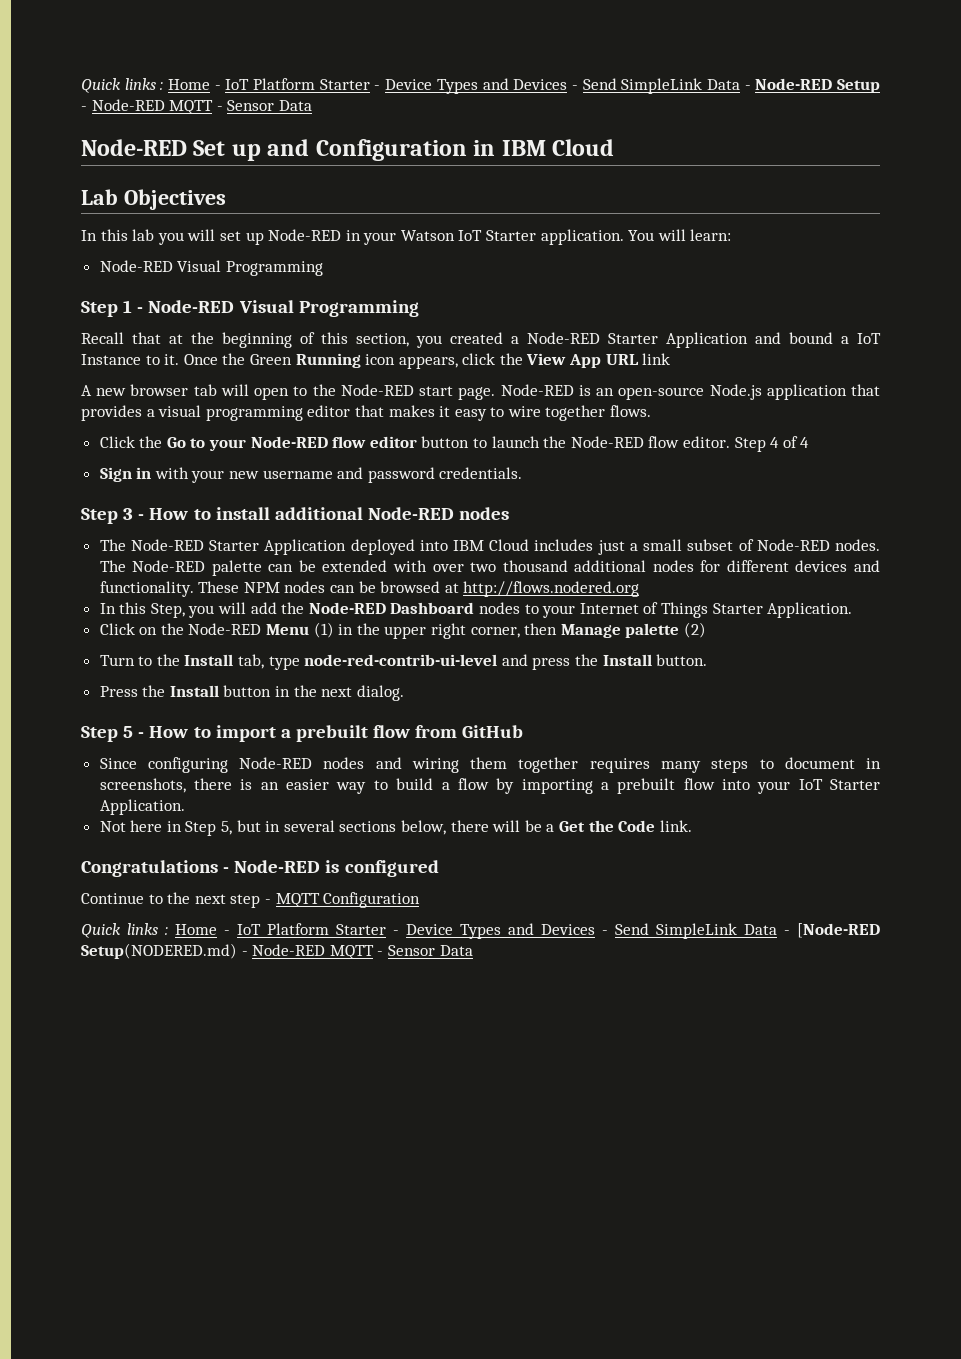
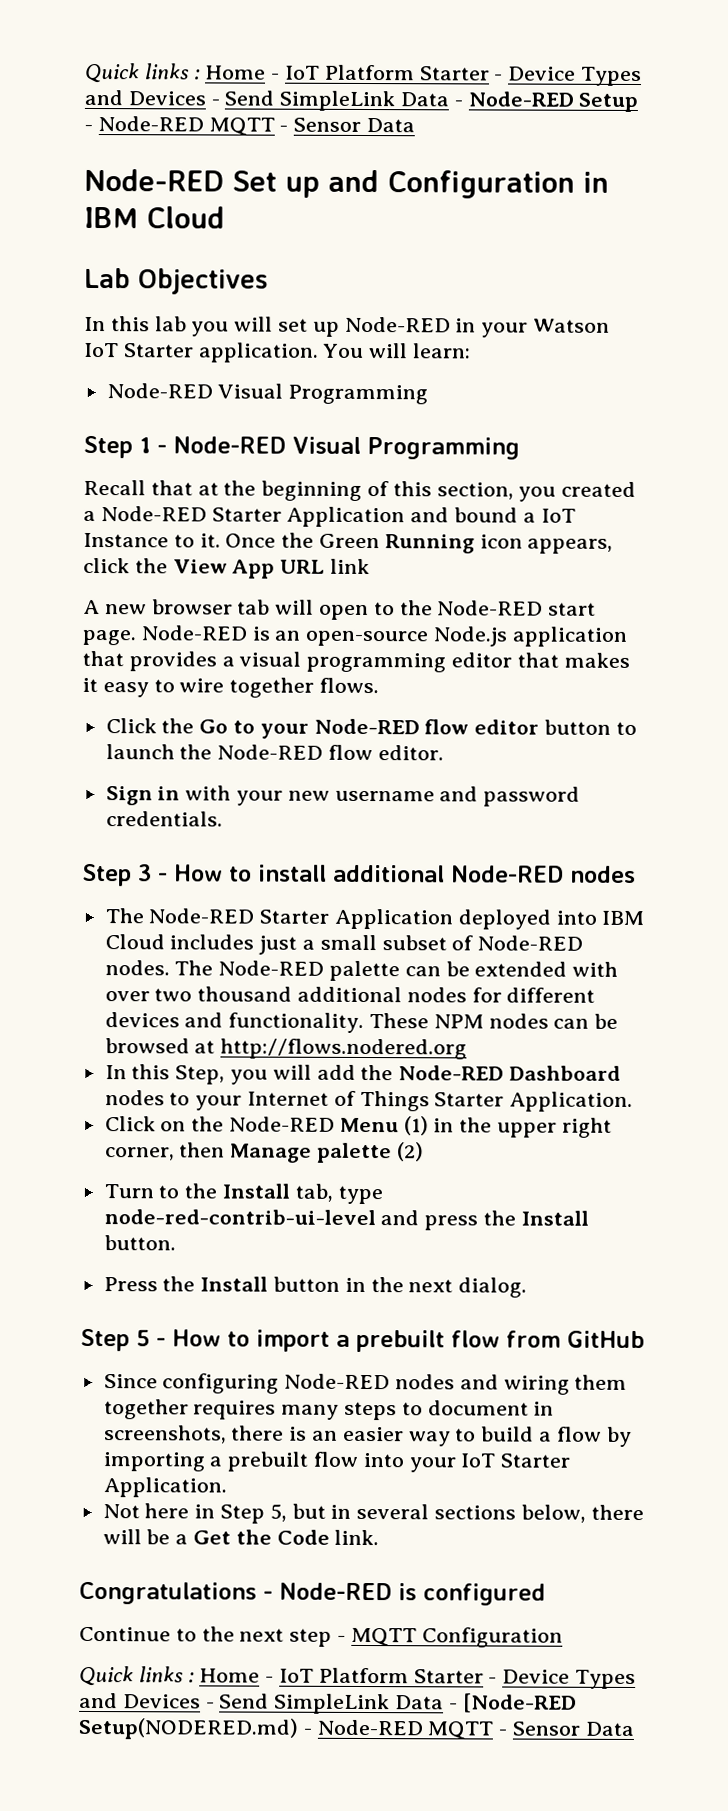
[734,436,810,452] Step 4 of 4 -> (444, 753) none

